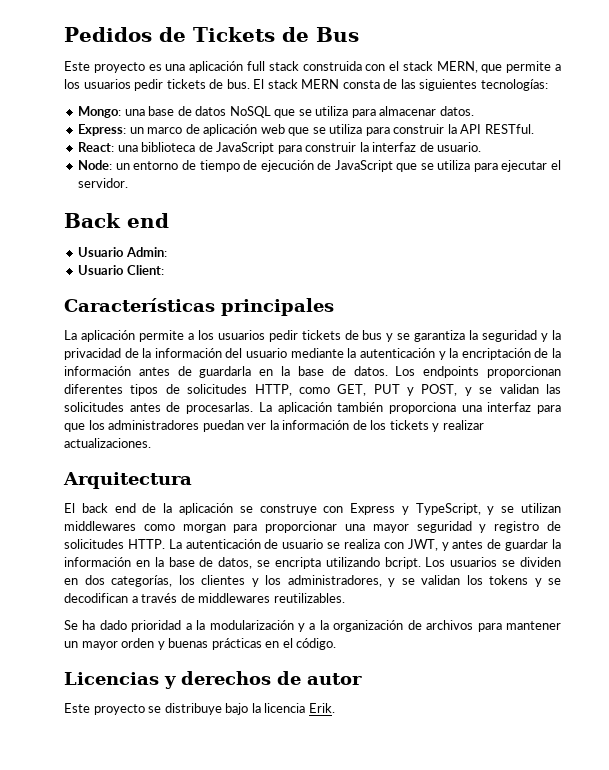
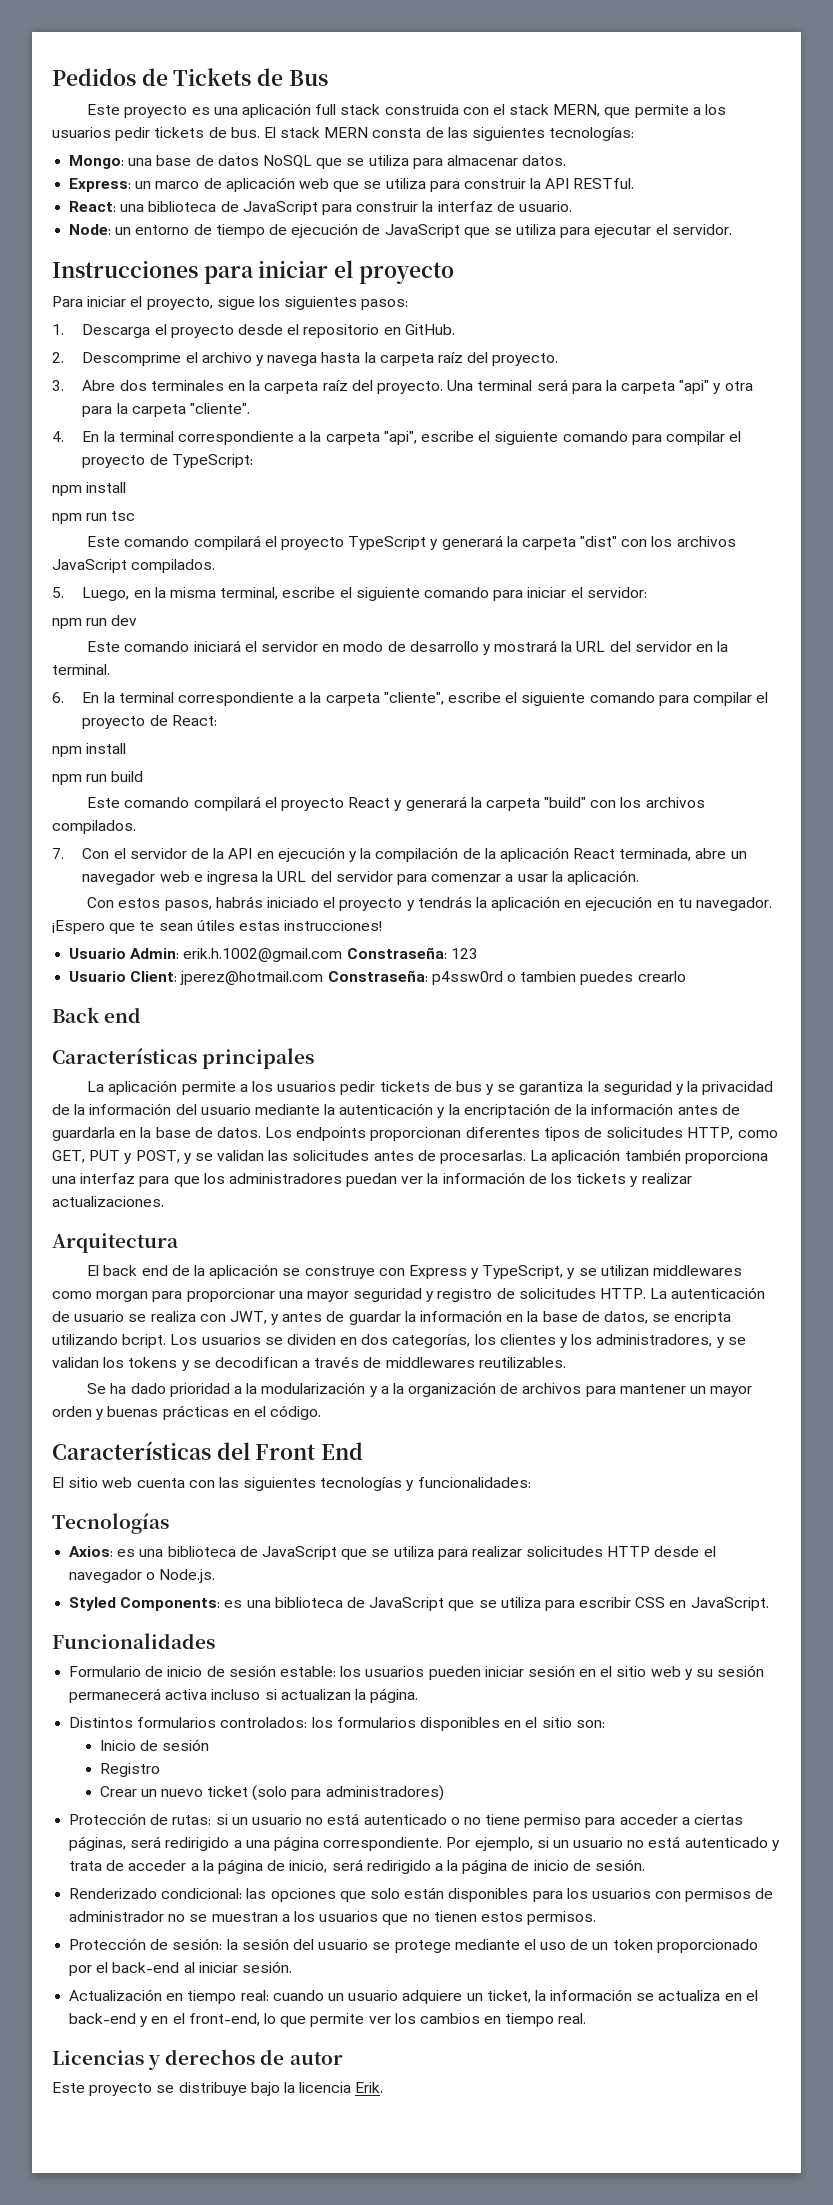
[64,213,169,228] Back end -> [52,260,454,284] [52,296,409,310] [52,324,455,338] [52,352,559,366] [52,379,753,394] [82,403,251,417] [52,431,742,445] [82,454,253,468] [52,482,127,496] [52,511,136,524] [87,535,736,550] [52,559,216,573] [52,587,647,601] [52,615,138,629] [87,640,729,655] [52,664,110,675] [52,692,769,706] [82,715,217,729] [52,743,127,757] [52,771,144,785] [87,796,705,811] [52,820,136,834] [52,847,747,862] [82,870,639,885] [87,896,773,911] [52,920,383,934] Instrucciones para iniciar el proyecto // Para iniciar el proyecto, sigue los siguientes pasos: // 1. Descarga el proyecto desde el repositorio en GitHub. // 2. Descomprime el archivo y navega hasta la carpeta raíz del proyecto. // 3. Abre dos terminales en la carpeta raíz del proyecto. Una terminal será para la carpeta "api" y otra para la carpeta "cliente". // 4. En la terminal correspondiente a la carpeta "api", escribe el siguiente comando para compilar el proyecto de TypeScript: // npm install // npm run tsc // Este comando compilará el proyecto TypeScript y generará la carpeta "dist" con los archivos JavaScript compilados. // 5. Luego, en la misma terminal, escribe el siguiente comando para iniciar el servidor: // npm run dev // Este comando iniciará el servidor en modo de desarrollo y mostrará la URL del servidor en la terminal. // 6. En la terminal correspondiente a la carpeta "cliente", escribe el siguiente comando para compilar el proyecto de React: // npm install // npm run build // Este comando compilará el proyecto React y generará la carpeta "build" con los archivos compilados. // 7. Con el servidor de la API en ejecución y la compilación de la aplicación React terminada, abre un navegador web e ingresa la URL del servidor para comenzar a usar la aplicación. // Con estos pasos, habrás iniciado el proyecto y tendrás la aplicación en ejecución en tu navegador. ¡Espero que te sean útiles estas instrucciones!
(167, 252) none -> [183,947,478,962] erik.h.1002@gmail.com Constraseña: 123
(164, 270) none -> [180,970,686,985] [52,1007,142,1023] jperez@hotmail.com Constraseña: p4ssw0rd o tambien puedes crearlo // Back end
(337, 644) none -> [52,1441,364,1460] [52,1477,531,1491] [52,1513,169,1534] [69,1546,716,1560] [69,1569,216,1583] [69,1597,769,1611] [52,1633,215,1649] [69,1665,765,1680] [69,1688,419,1703] [69,1717,605,1731] [99,1739,209,1751] [99,1763,160,1777] [99,1785,444,1801] [69,1813,744,1828] [69,1836,780,1851] [69,1859,646,1874] [69,1887,774,1902] [69,1911,597,1925] [69,1938,758,1953] [69,1961,292,1976] [69,1989,758,2004] [69,2013,587,2027] // Características del Front End // El sitio web cuenta con las siguientes tecnologías y funcionalidades: // Tecnologías // Axios: es una biblioteca de JavaScript que se utiliza para realizar solicitudes HTTP desde el navegador o Node.js. // Styled Components: es una biblioteca de JavaScript que se utiliza para escribir CSS en JavaScript. // Funcionalidades // Formulario de inicio de sesión estable: los usuarios pueden iniciar sesión en el sitio web y su sesión permanecerá activa incluso si actualizan la página. // Distintos formularios controlados: los formularios disponibles en el sitio son: // Inicio de sesión // Registro // Crear un nuevo ticket (solo para administradores) // Protección de rutas: si un usuario no está autenticado o no tiene permiso para acceder a ciertas páginas, será redirigido a una página correspondiente. Por ejemplo, si un usuario no está autenticado y trata de acceder a la página de inicio, será redirigido a la página de inicio de sesión. // Renderizado condicional: las opciones que solo están disponibles para los usuarios con permisos de administrador no se muestran a los usuarios que no tienen estos permisos. // Protección de sesión: la sesión del usuario se protege mediante el uso de un token proporcionado por el back-end al iniciar sesión. // Actualización en tiempo real: cuando un usuario adquiere un ticket, la información se actualiza en el back-end y en el front-end, lo que permite ver los cambios en tiempo real.

